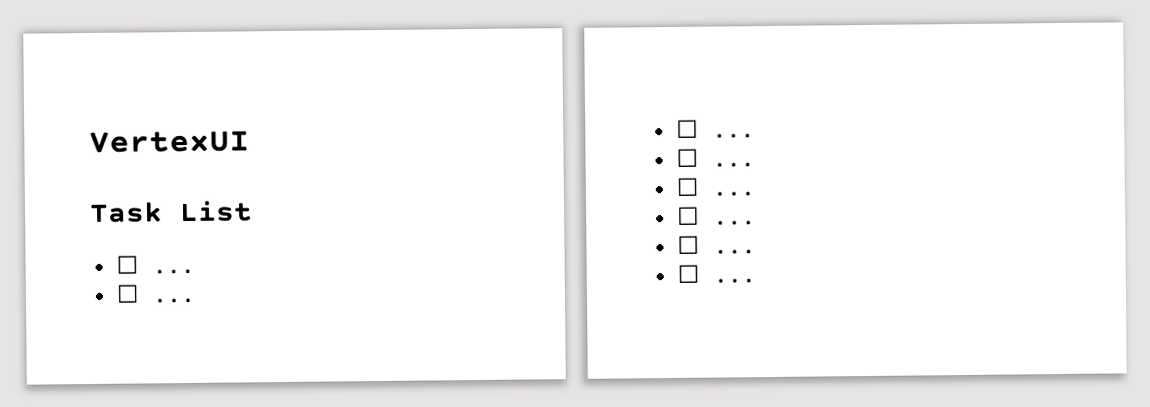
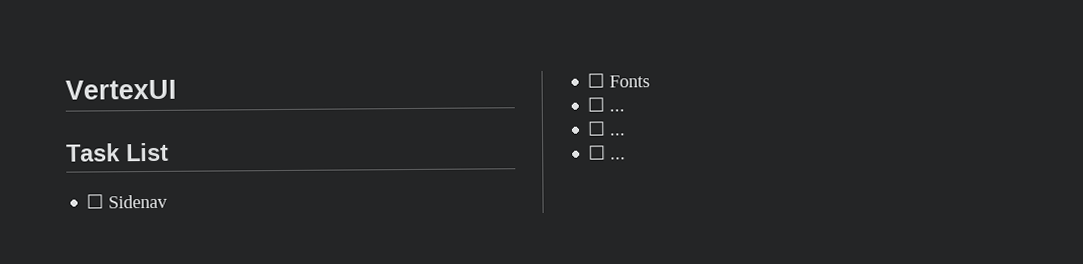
[115,255,195,275] [115,284,196,304] [675,119,755,139] [675,148,755,168] [675,177,755,197] [676,206,756,226] [676,235,756,255] [676,264,756,284] // ☐ ... // ☐ ... // ☐ ... // ☐ ... // ☐ ... // ☐ ... // ☐ ... // ☐ ... -> [86,194,169,209] [587,73,651,88] [587,97,626,112] [587,121,627,136] [588,145,627,160] // ☐ Sidenav // ☐ Fonts // ☐ ... // ☐ ... // ☐ ...

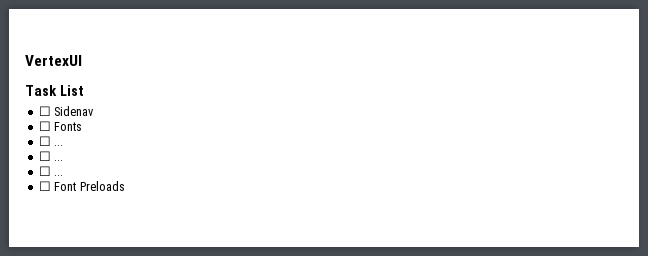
(627, 158) none -> [38,181,125,191] // ☐ Font Preloads

